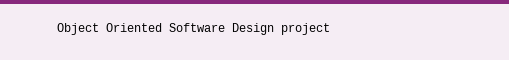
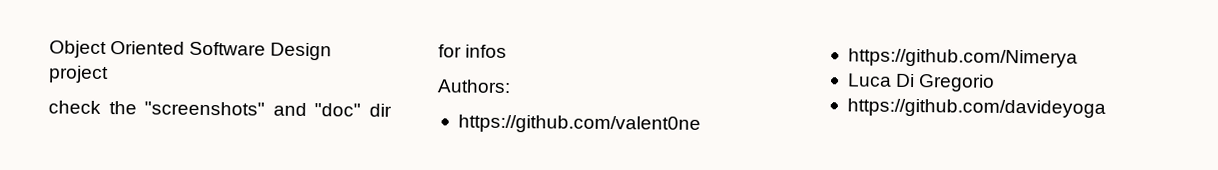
(330, 29) none -> [48,100,393,117] [438,44,508,58] [437,79,511,94] [457,114,701,134] [847,48,1078,68] [846,73,996,92] [846,98,1106,118] // check the "screenshots" and "doc" dir for infos // Authors: // https://github.com/valent0ne // https://github.com/Nimerya // Luca Di Gregorio // https://github.com/davideyoga

